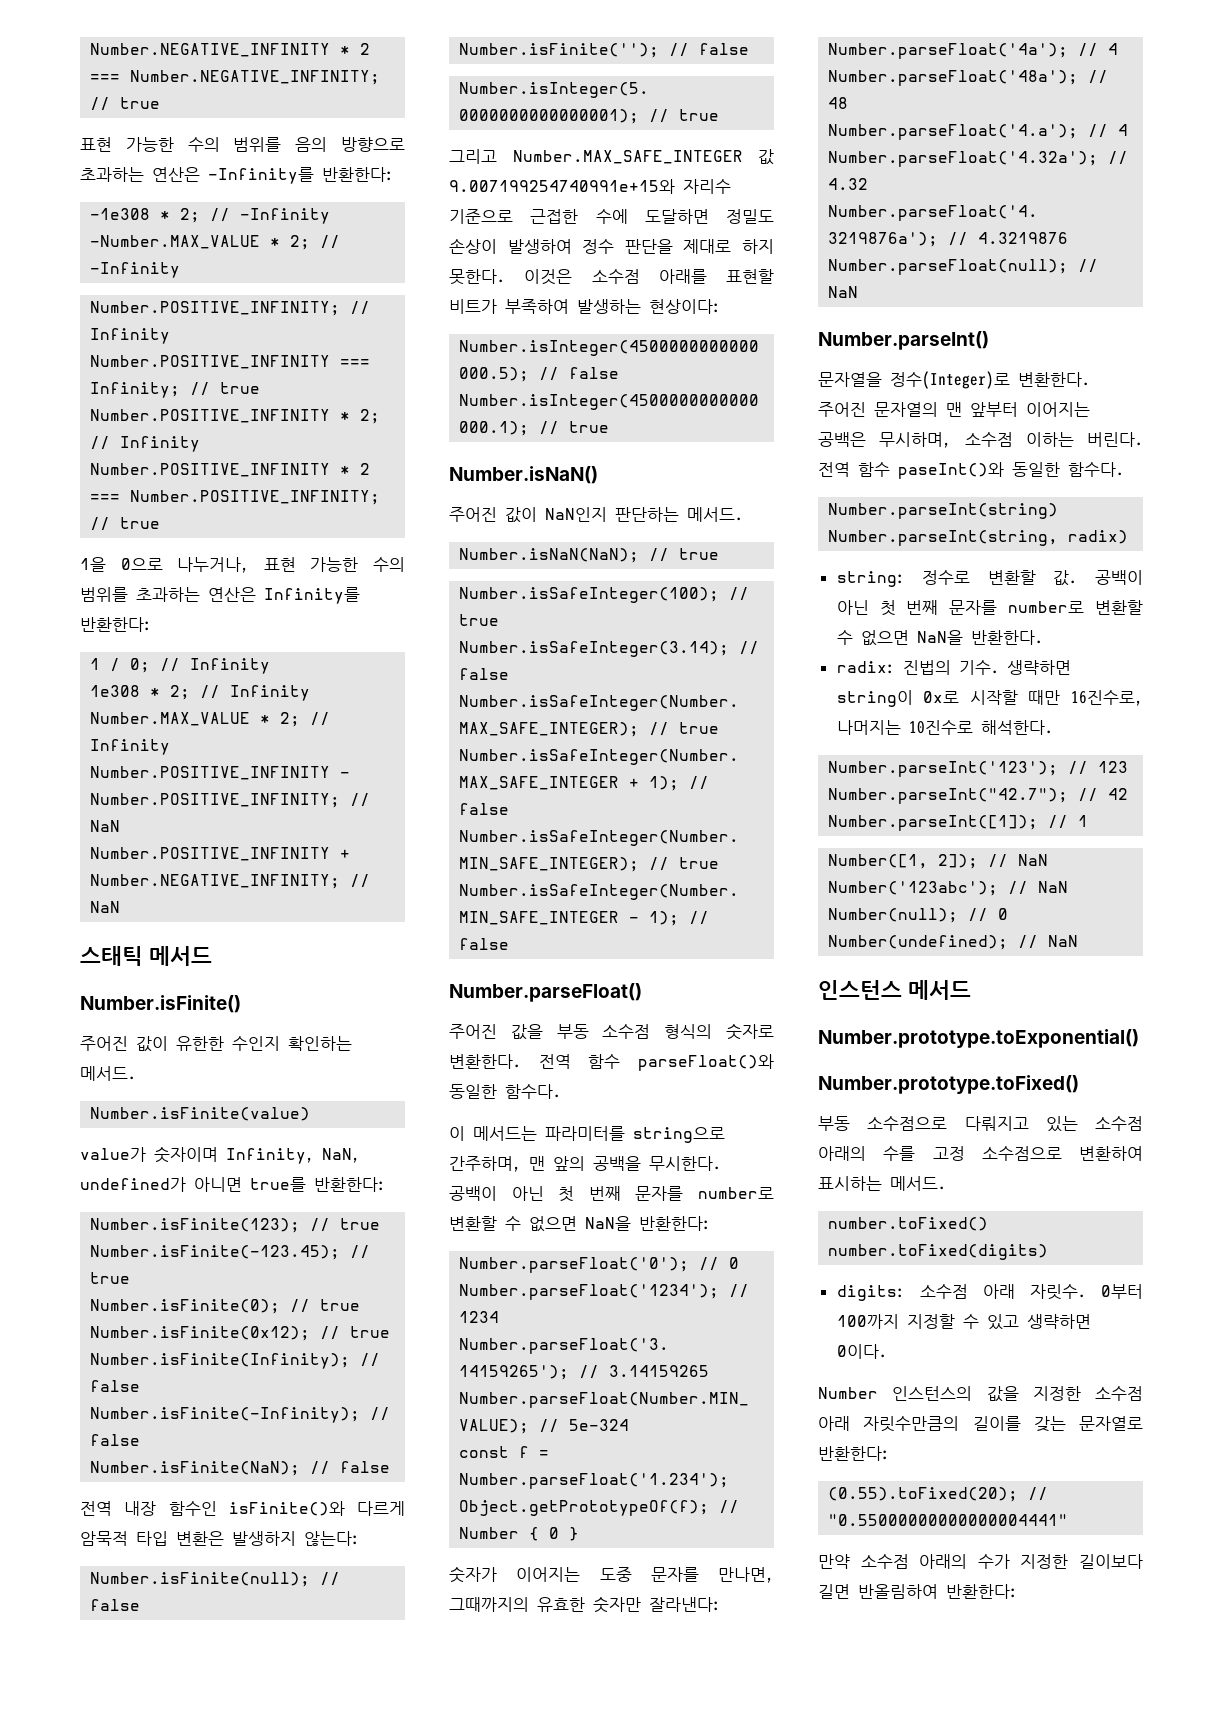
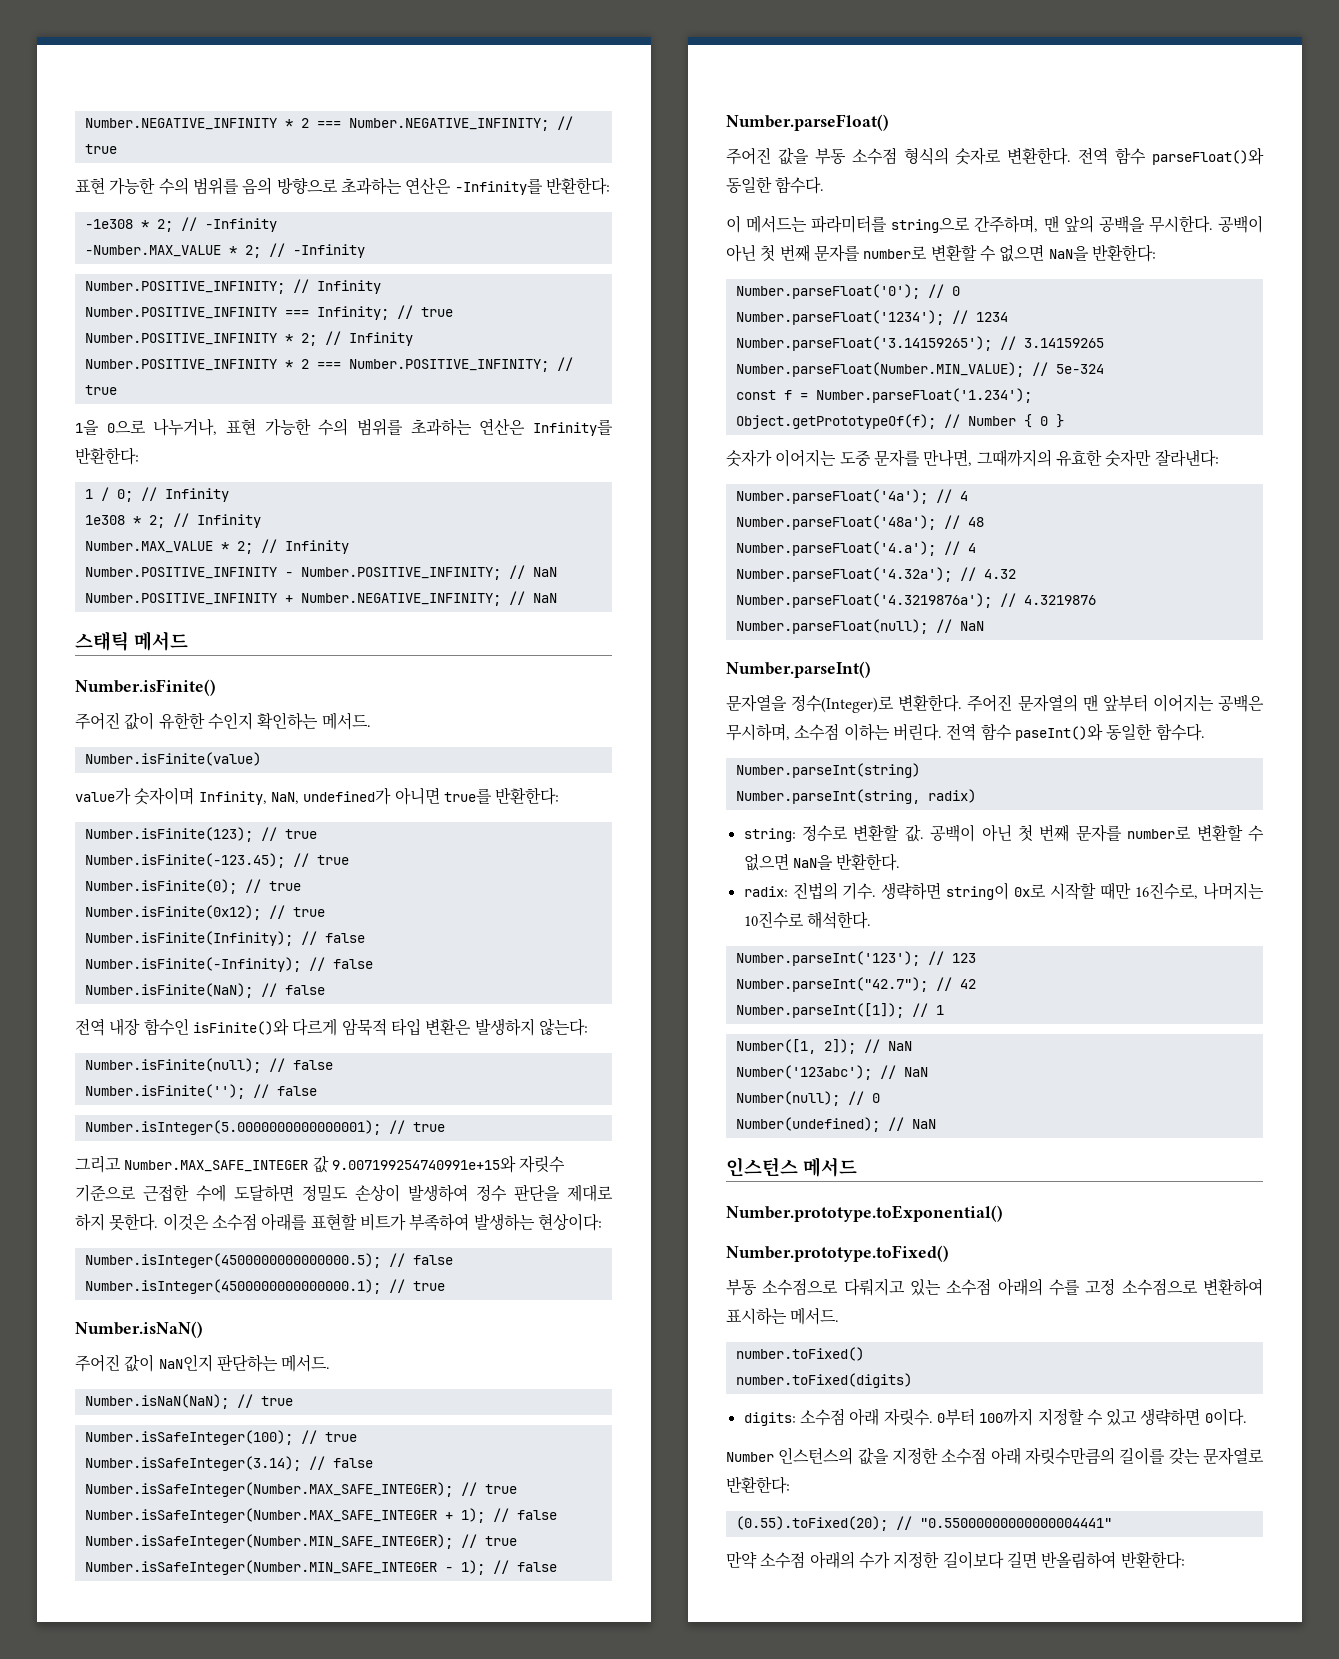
[683,179,731,194] 자리수 -> [519,1155,566,1173] 자릿수

